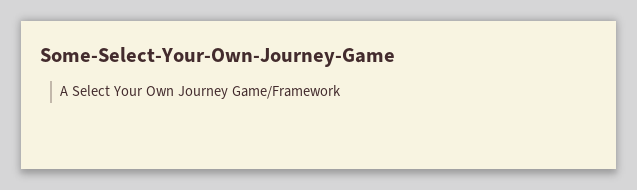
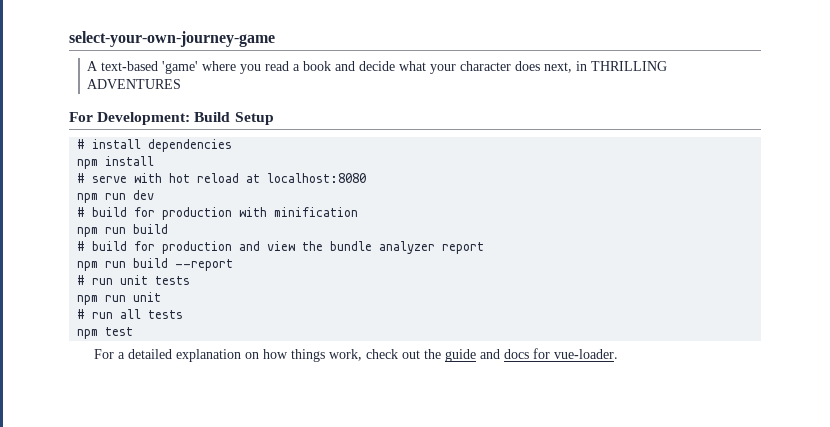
[40,47,395,67] Some-Select-Your-Own-Journey-Game -> [69,31,275,47] select-your-own-journey-game
[71,85,341,99] Select Your Own Journey Game/Framework -> [101,61,668,74] [87,79,182,89] [69,112,274,125] [77,139,233,152] [77,156,155,169] [77,173,367,183] [77,190,155,203] [77,207,359,220] [77,224,169,237] [77,241,485,254] [77,258,234,271] [77,275,191,285] [77,292,162,305] [77,309,184,319] [77,327,134,339] [93,348,618,362] text-based 'game' where you read a book and decide what your character does next, in THRILLING ADVENTURES // For Development: Build Setup // # install dependencies // npm install // # serve with hot reload at localhost:8080 // npm run dev // # build for production with minification // npm run build // # build for production and view the bundle analyzer report // npm run build --report // # run unit tests // npm run unit // # run all tests // npm test // For a detailed explanation on how things work, check out the guide and docs for vue-loader.

